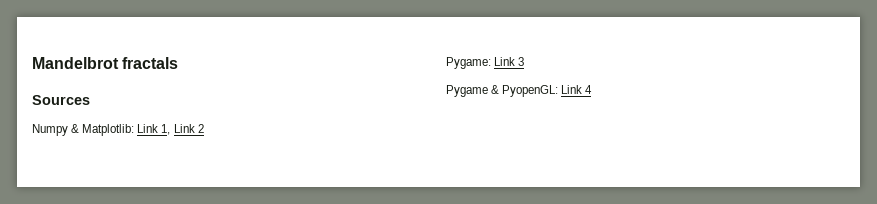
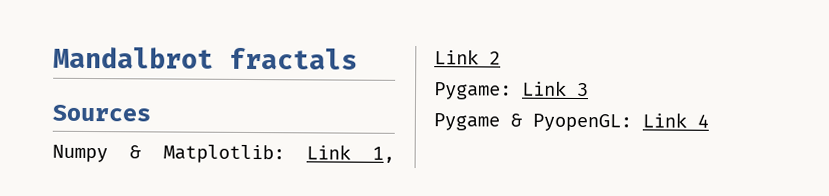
[32,57,119,69] Mandelbrot -> [53,46,214,69] Mandalbrot

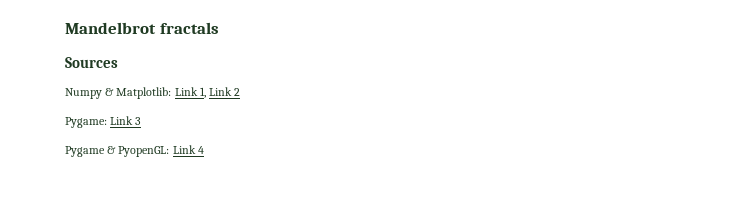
[53,46,214,69] Mandalbrot -> [65,22,156,34] Mandelbrot

